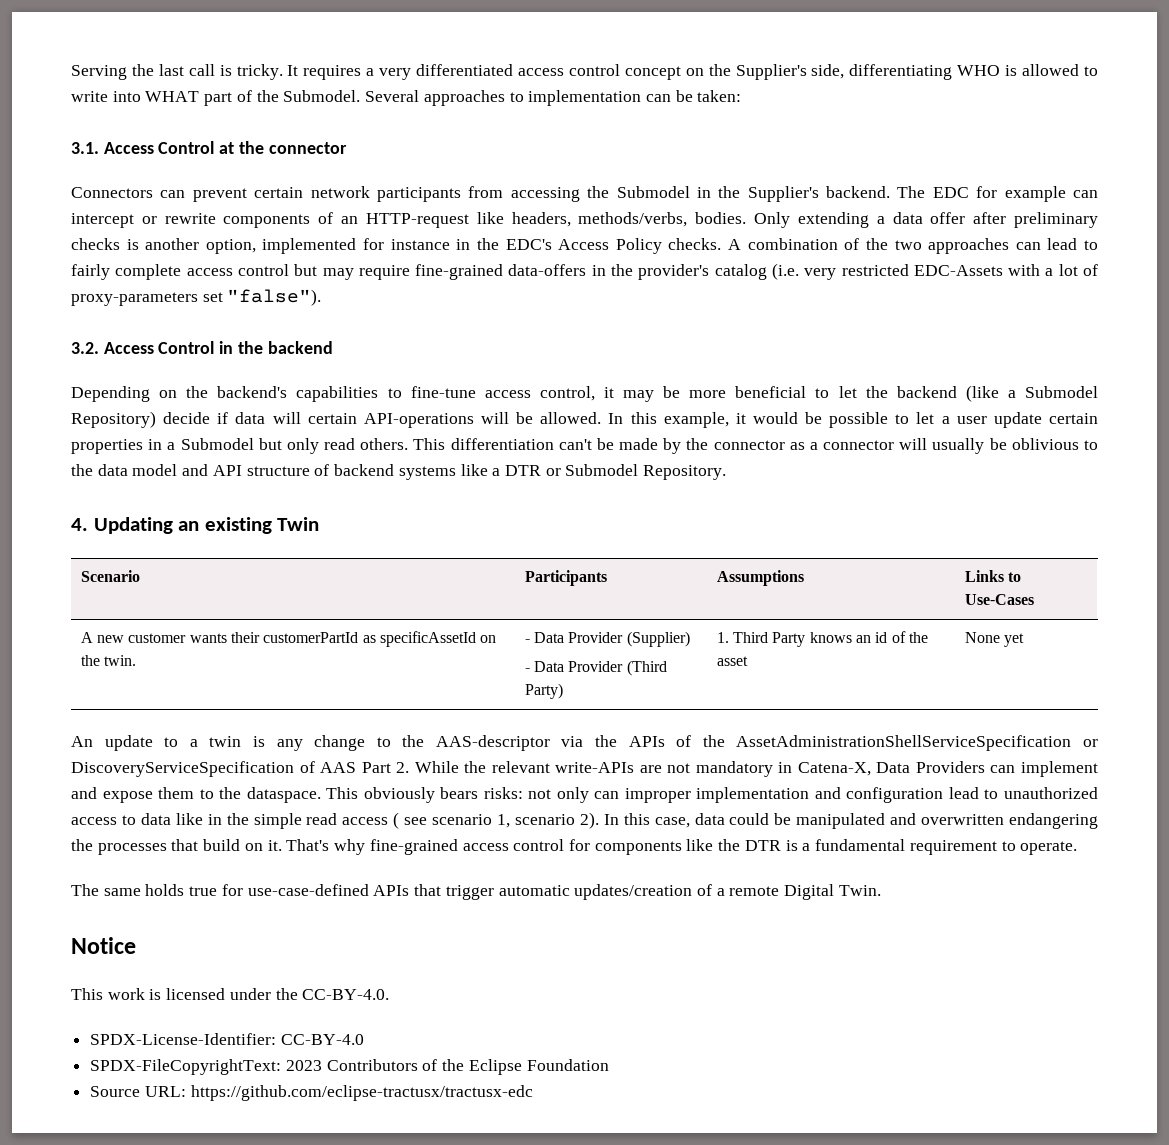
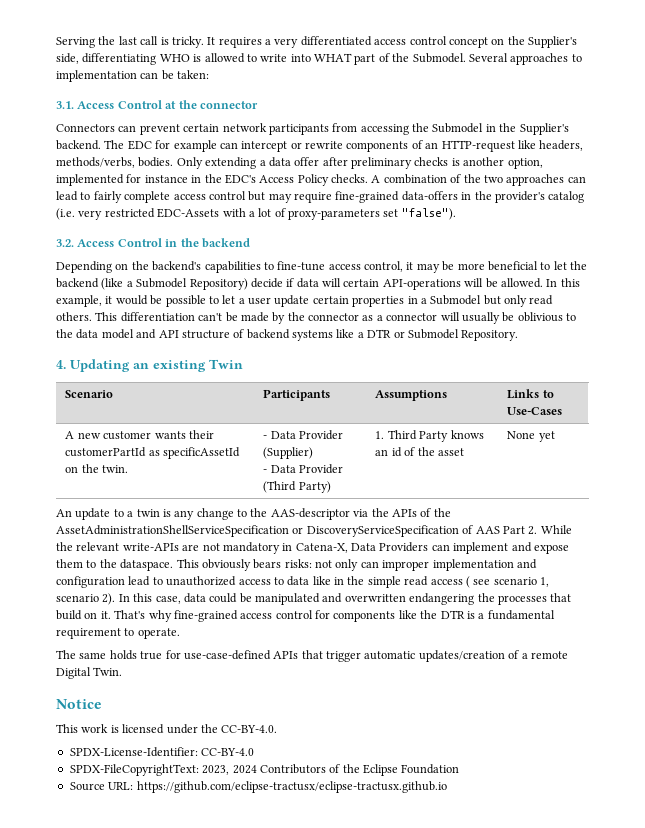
[285,1060,322,1071] 2023 -> [202,765,257,775] 2023, 2024
[190,1085,533,1101] https://github.com/eclipse-tractusx/tractusx-edc -> [136,781,447,793] https://github.com/eclipse-tractusx/eclipse-tractusx.github.io

